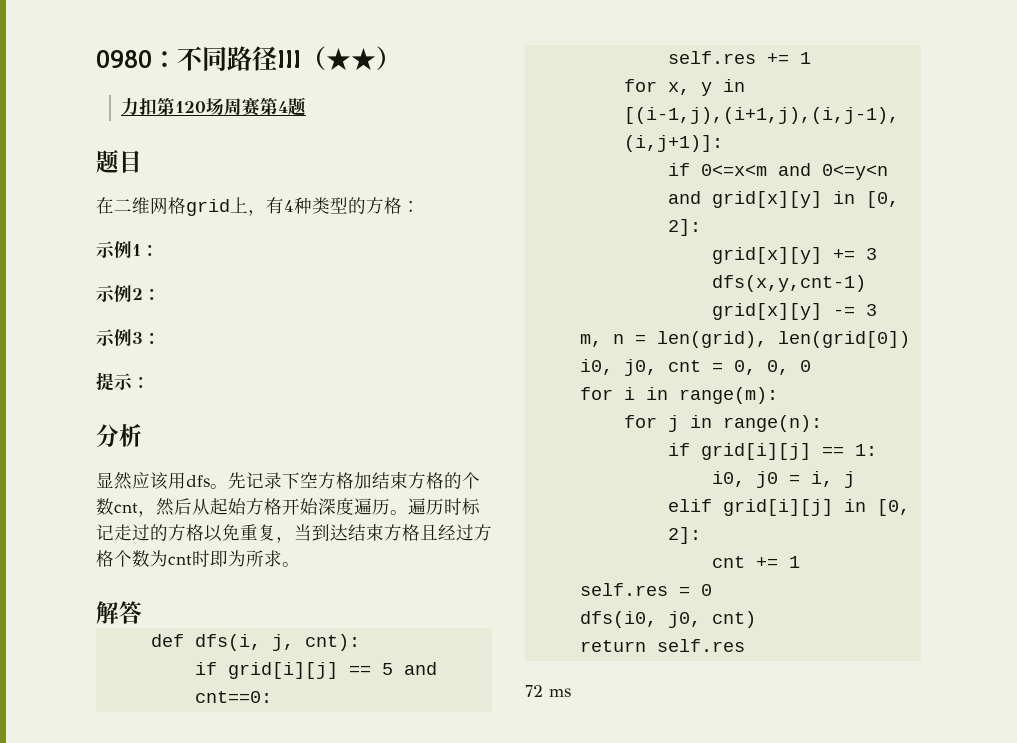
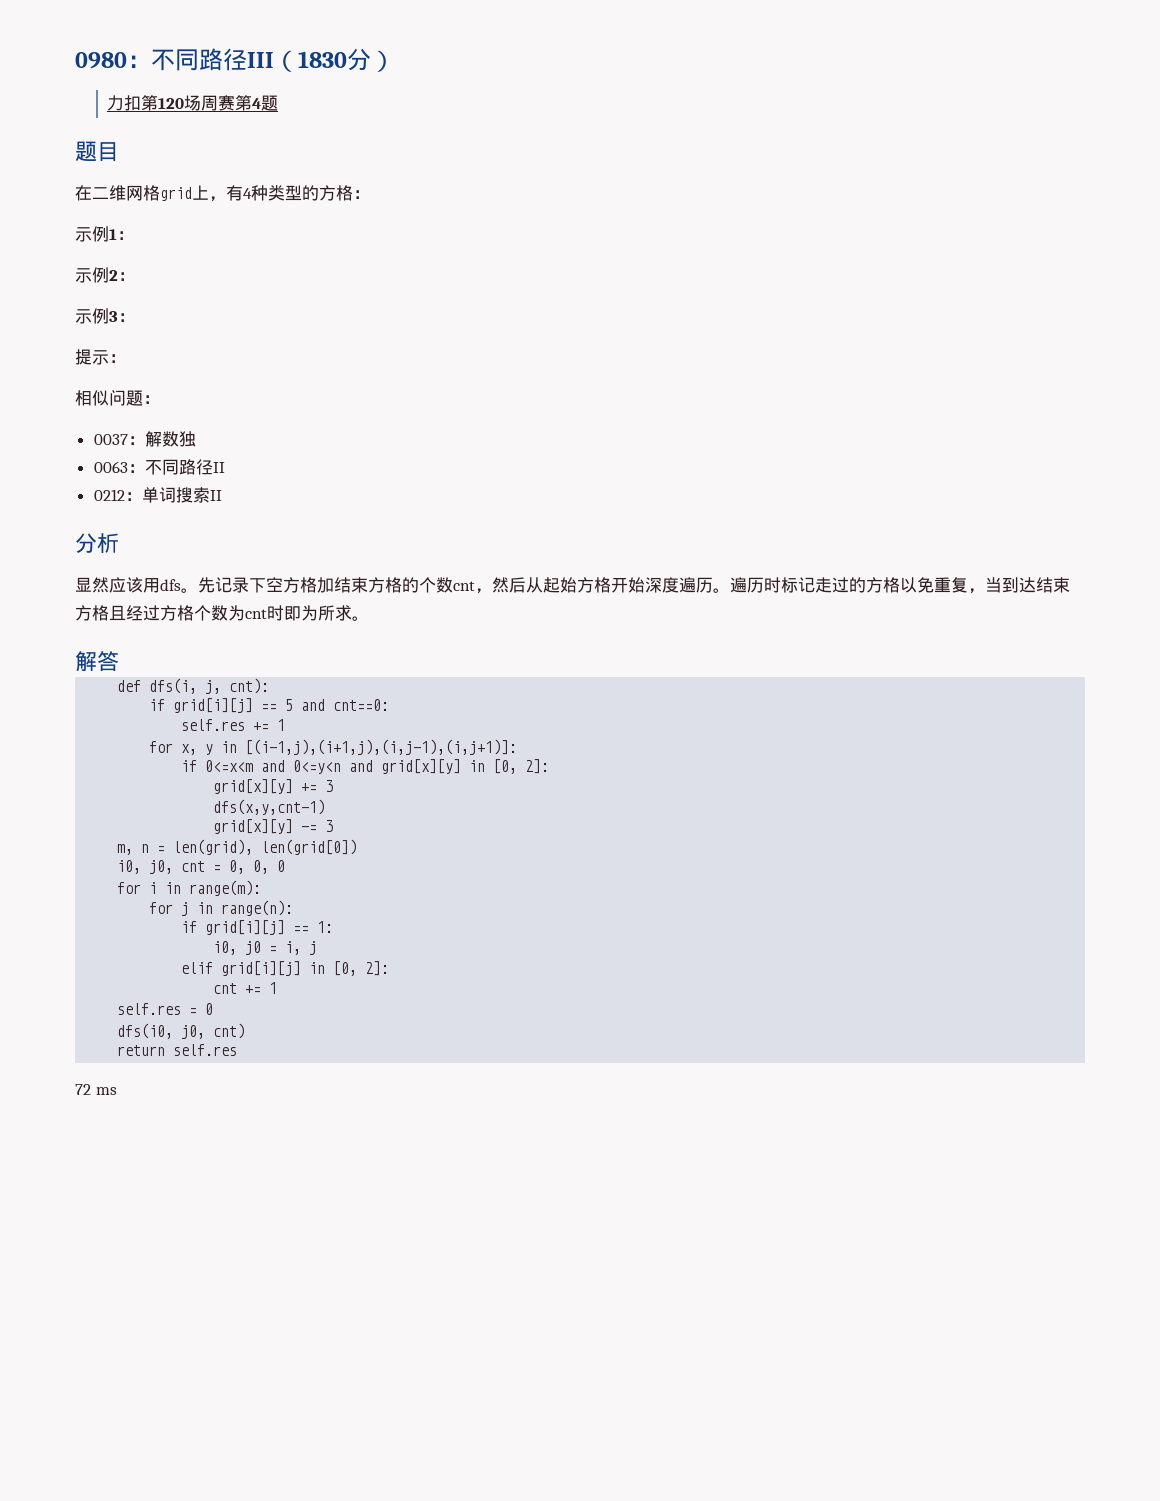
[326,47,376,70] ★★ -> [298,48,371,71] 1830分
(150, 382) none -> [75,390,160,406] [93,431,196,447] [93,459,225,475] [93,487,222,503] // 相似问题： // 0037：解数独 // 0063：不同路径II // 0212：单词搜索II

